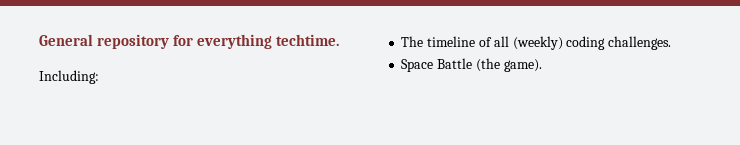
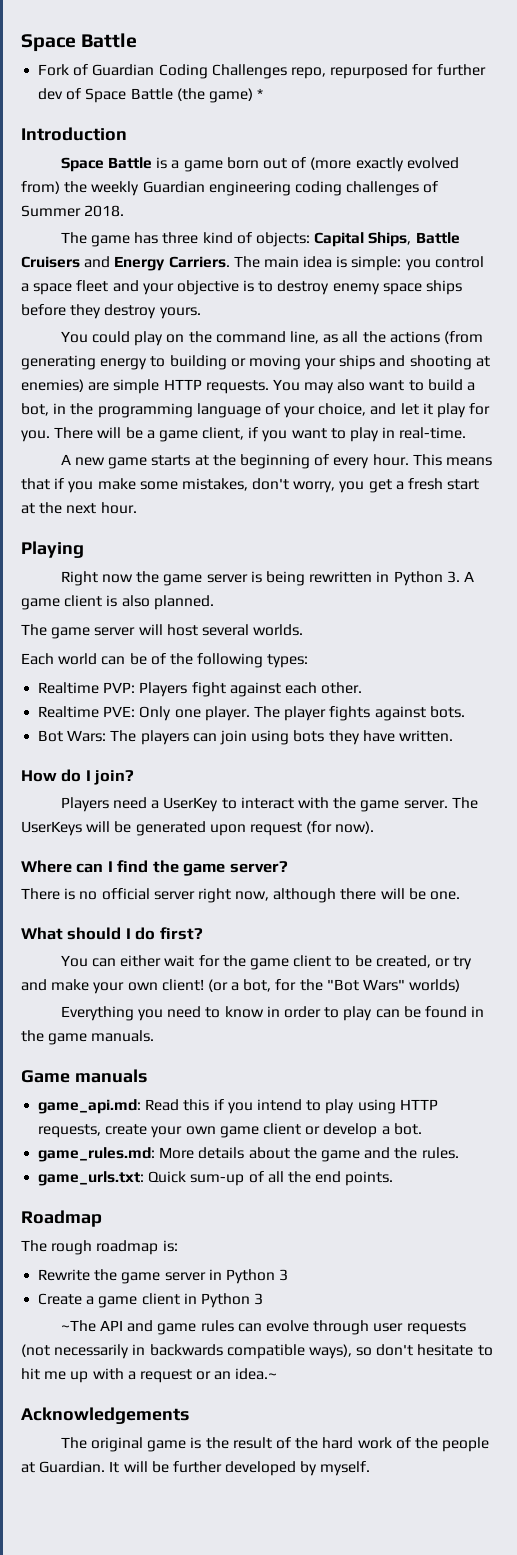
[39,34,339,49] [39,70,99,84] [401,36,672,50] [401,58,542,72] General repository for everything techtime. // Including: // The timeline of all (weekly) coding challenges. // Space Battle (the game). -> [21,33,138,52] [38,64,486,79] [38,88,264,103] [21,127,127,141] [60,157,459,172] [21,181,439,196] [21,205,125,217] [60,232,460,247] [21,256,484,271] [21,280,463,295] [21,304,201,319] [60,331,483,346] [21,355,490,370] [21,379,476,394] [21,403,491,418] [21,427,467,442] [60,454,492,469] [21,478,480,493] [21,502,137,514] [21,541,84,558] [60,571,474,586] [21,595,214,610] [21,624,304,639] [21,653,309,668] [38,682,363,697] [38,706,465,721] [38,730,453,745] [21,769,135,785] [60,797,478,812] [21,821,375,836] [21,860,288,876] [21,888,461,903] [21,927,203,940] [60,955,473,970] [21,979,461,994] [60,1006,485,1021] [21,1030,155,1045] [21,1069,147,1083] [38,1099,438,1114] [38,1123,422,1138] [38,1147,459,1162] [38,1171,394,1186] [21,1210,102,1227] [21,1240,178,1255] [38,1269,289,1284] [38,1293,264,1308] [60,1320,466,1335] [21,1344,493,1359] [21,1368,278,1383] [21,1407,189,1424] [60,1437,490,1452] [21,1461,371,1476] Space Battle // Fork of Guardian Coding Challenges repo, repurposed for further dev of Space Battle (the game) * // Introduction // Space Battle is a game born out of (more exactly evolved from) the weekly Guardian engineering coding challenges of Summer 2018. // The game has three kind of objects: Capital Ships, Battle Cruisers and Energy Carriers. The main idea is simple: you control a space fleet and your objective is to destroy enemy space ships before they destroy yours. // You could play on the command line, as all the actions (from generating energy to building or moving your ships and shooting at enemies) are simple HTTP requests. You may also want to build a bot, in the programming language of your choice, and let it play for you. There will be a game client, if you want to play in real-time. // A new game starts at the beginning of every hour. This means that if you make some mistakes, don't worry, you get a fresh start at the next hour. // Playing // Right now the game server is being rewritten in Python 3. A game client is also planned. // The game server will host several worlds. // Each world can be of the following types: // Realtime PVP: Players fight against each other. // Realtime PVE: Only one player. The player fights against bots. // Bot Wars: The players can join using bots they have written. // How do I join? // Players need a UserKey to interact with the game server. The UserKeys will be generated upon request (for now). // Where can I find the game server? // There is no official server right now, although there will be one. // What should I do first? // You can either wait for the game client to be created, or try and make your own client! (or a bot, for the "Bot Wars" worlds) // Everything you need to know in order to play can be found in the game manuals. // Game manuals // game_api.md: Read this if you intend to play using HTTP requests, create your own game client or develop a bot. // game_rules.md: More details about the game and the rules. // game_urls.txt: Quick sum-up of all the end points. // Roadmap // The rough roadmap is: // Rewrite the game server in Python 3 // Create a game client in Python 3 // ~The API and game rules can evolve through user requests (not necessarily in backwards compatible ways), so don't hesitate to hit me up with a request or an idea.~ // Acknowledgements // The original game is the result of the hard work of the people at Guardian. It will be further developed by myself.

